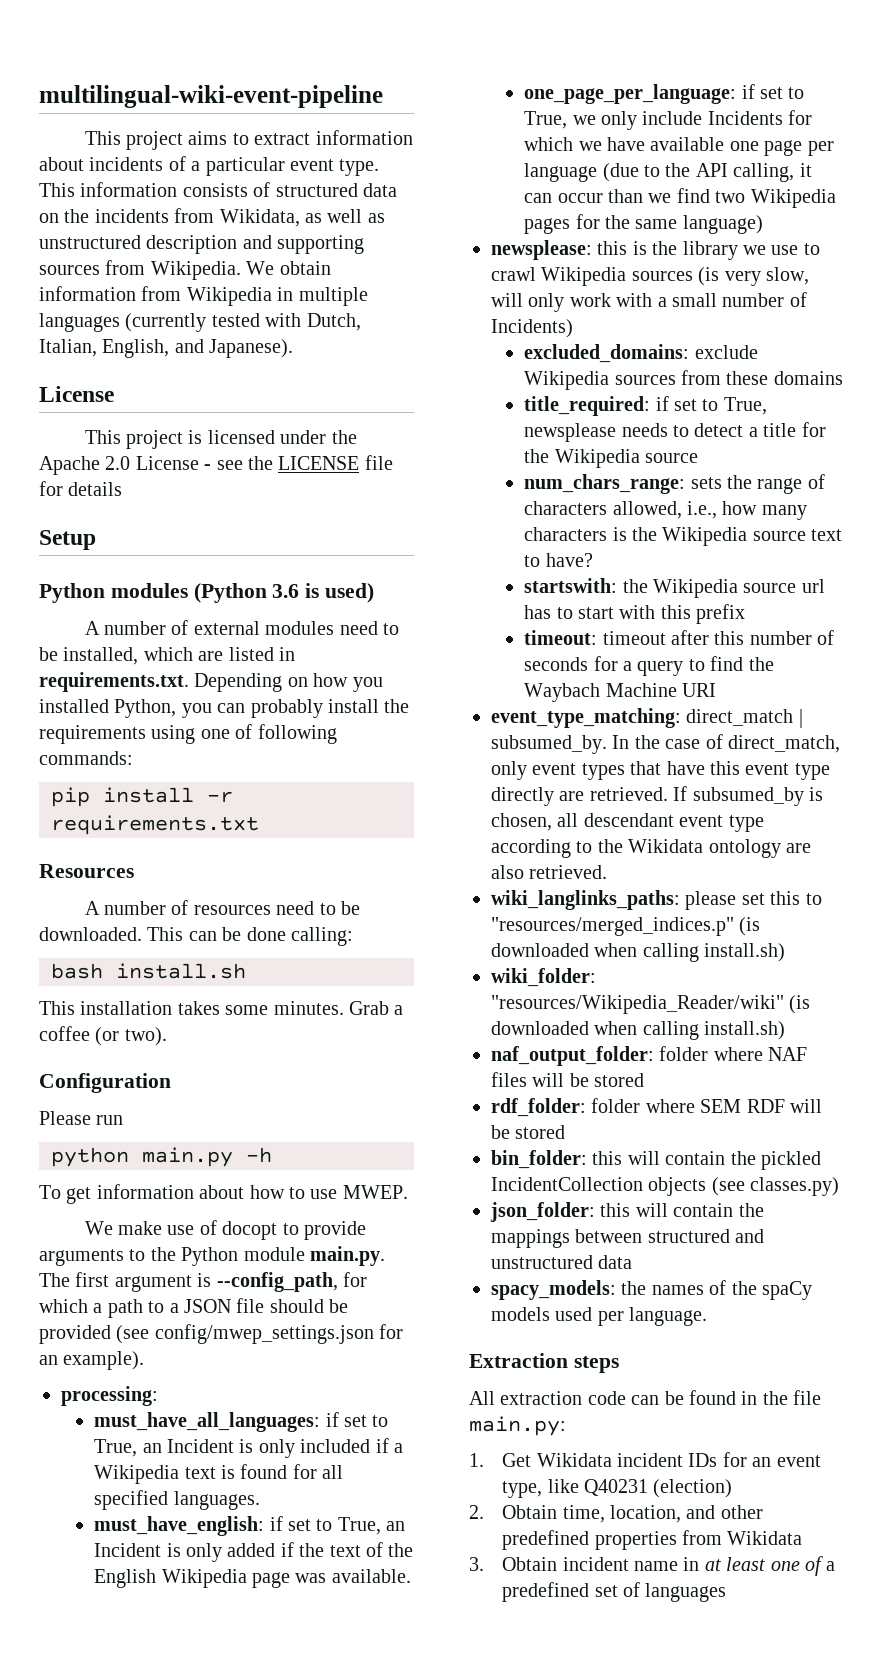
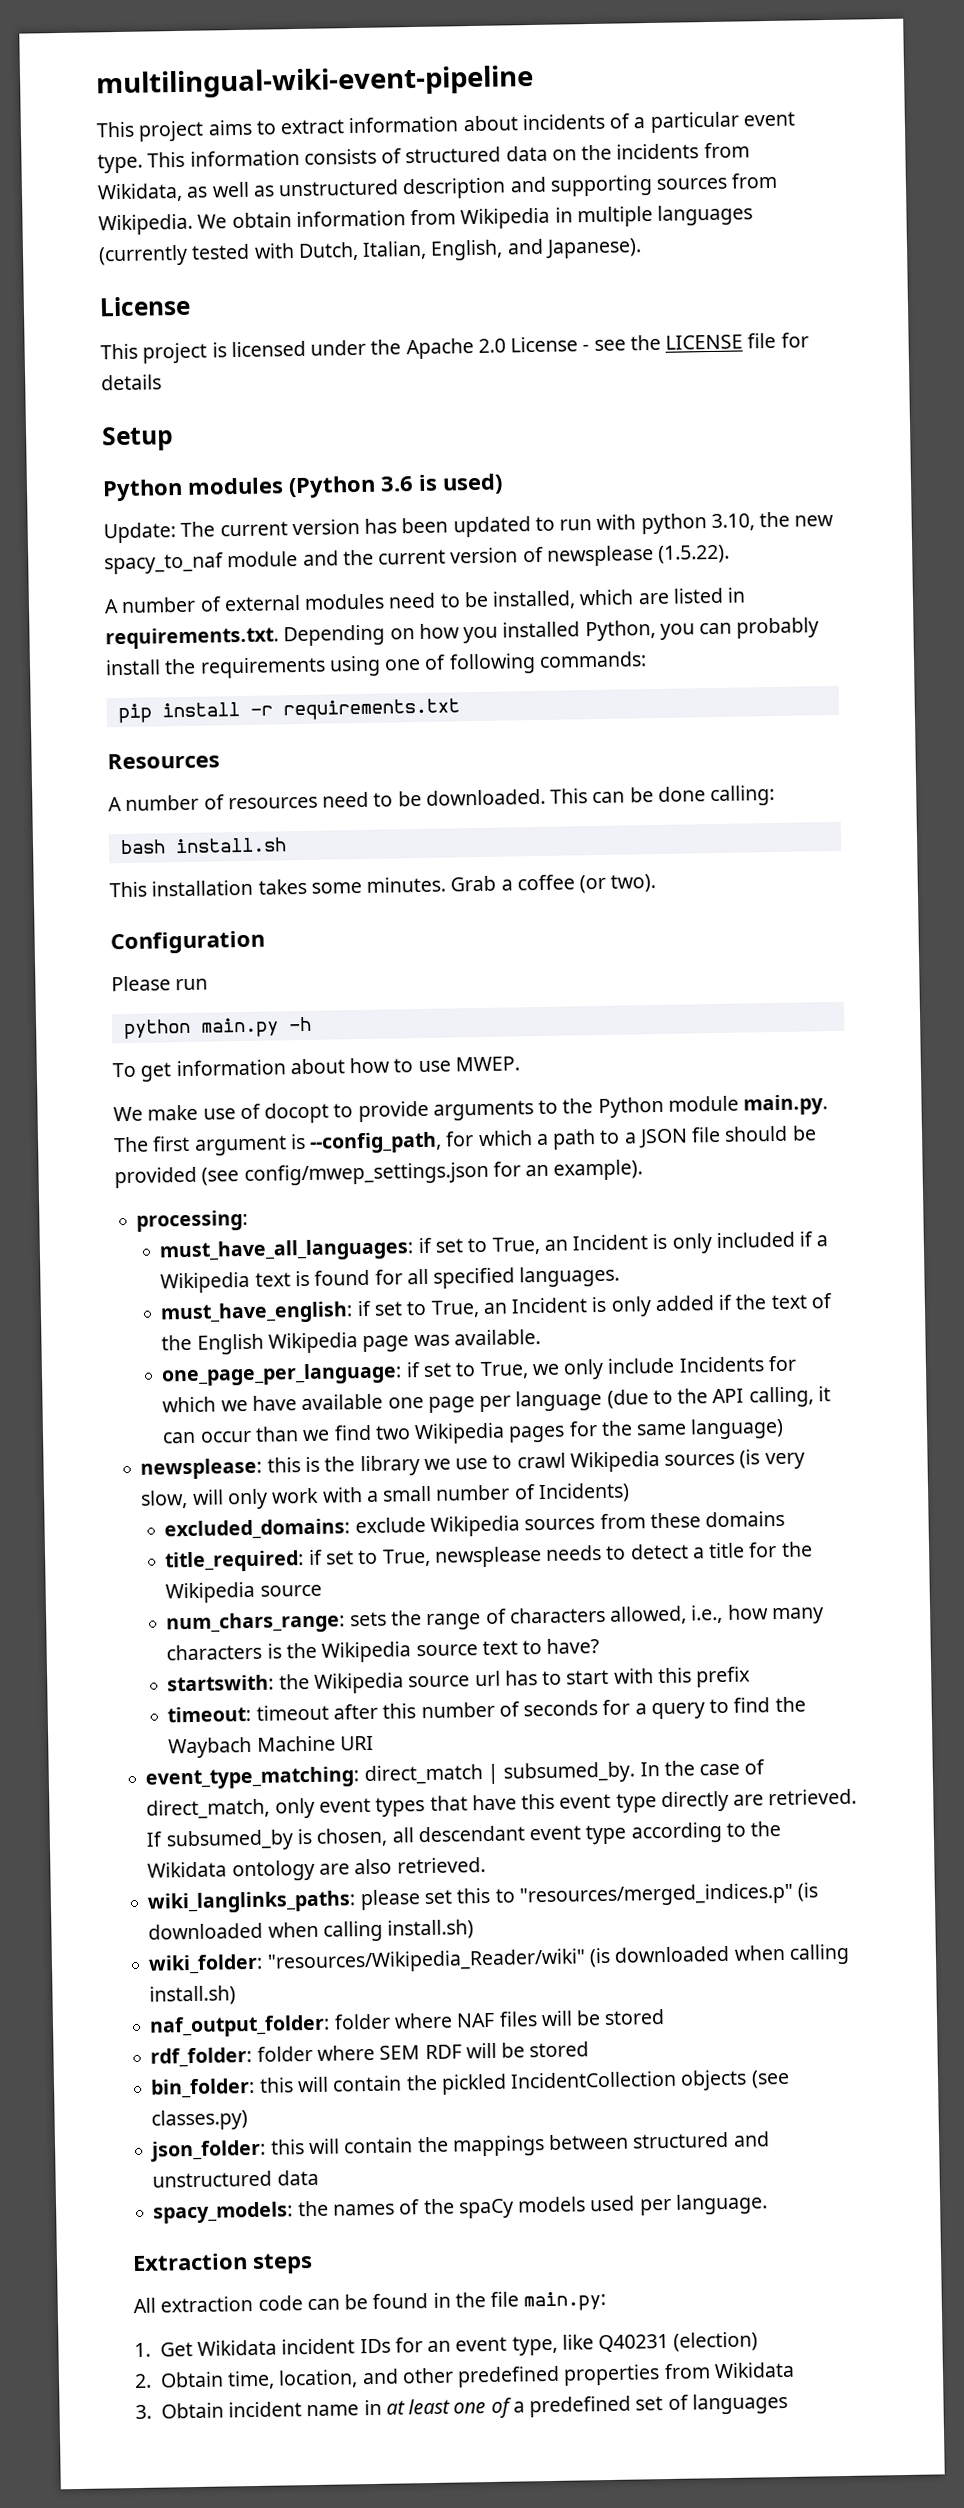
(375, 593) none -> [103,511,835,544] [104,544,731,575] // Update: The current version has been updated to run with python 3.10, the new spacy_to_naf module and the current version of newsplease (1.5.22).

